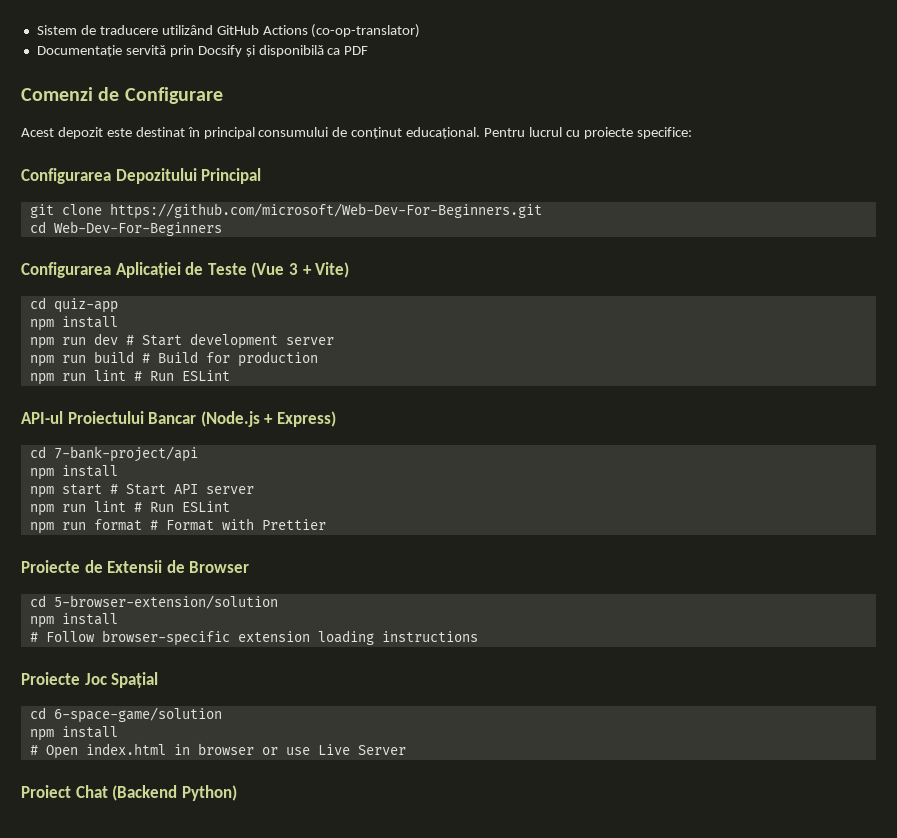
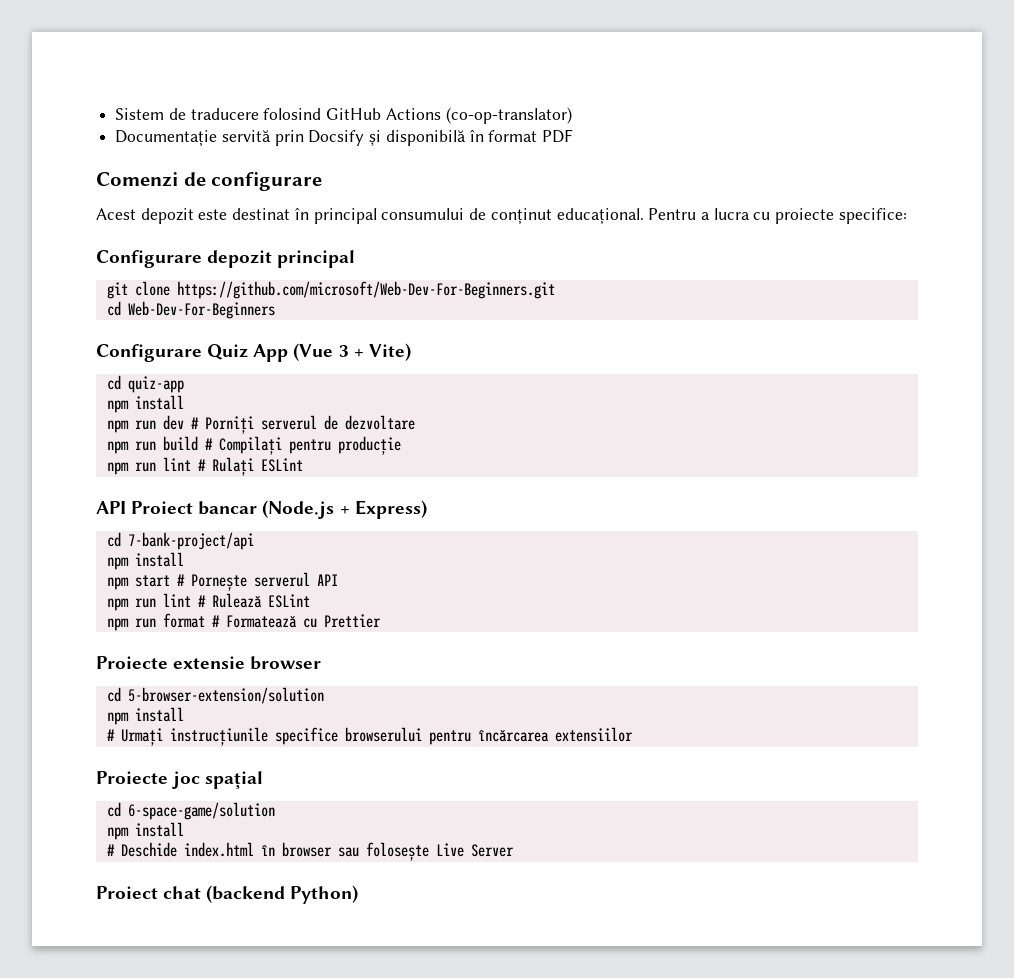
[161,25,213,35] utilizând -> [263,108,322,120] folosind
[327,48,341,55] ca -> [469,130,538,142] în format
[124,87,223,104] Configurare -> [211,172,323,191] configurare
[529,127,563,137] lucrul -> [700,208,750,220] a lucra
[21,168,262,184] Configurarea Depozitului Principal -> [96,250,356,268] Configurare depozit principal
[21,262,247,278] Configurarea Aplicației de Teste -> [96,344,289,362] Configurare Quiz App
[141,333,334,349] Start development server -> [204,415,415,434] Porniți serverul de dezvoltare
[157,351,318,367] [29,370,230,385] [21,411,197,424] Build for production // npm run lint # Run ESLint // API-ul Proiectului Bancar -> [218,436,401,455] [106,457,303,476] [96,501,258,515] Compilați pentru producție // npm run lint # Rulați ESLint // API Proiect bancar
[125,484,254,495] [29,501,174,516] Start API server // npm run lint # Run -> [190,572,338,591] [106,593,262,611] Pornește serverul API // npm run lint # Rulează
[165,518,254,531] Format with -> [225,615,317,628] Formatează cu
[84,560,250,573] de Extensii de Browser -> [173,656,322,670] extensie browser
[45,630,478,646] [21,672,159,688] Follow browser-specific extension loading instructions // Proiecte Joc Spațial -> [120,727,633,746] [96,771,264,789] Urmați instrucțiunile specifice browserului pentru încărcarea extensiilor // Proiecte joc spațial
[45,743,310,759] Open index.html in browser or use -> [120,842,429,861] Deschide index.html în browser sau folosește
[75,785,178,801] Chat (Backend -> [163,885,286,903] chat (backend

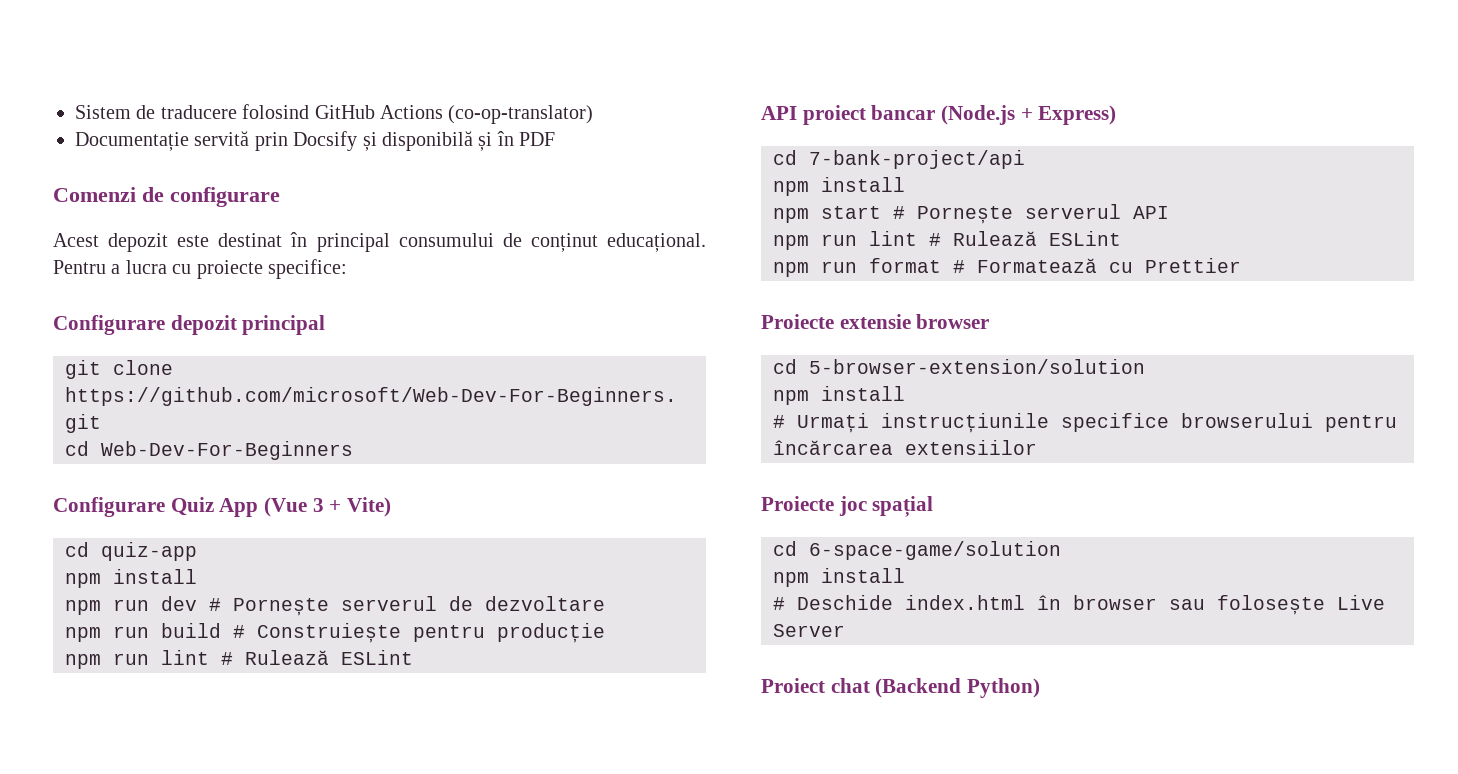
[469,130,538,142] în format -> [478,131,514,151] și în
[204,416,254,434] Porniți -> [233,598,329,616] Pornește
[218,436,282,455] Compilați -> [257,623,401,643] Construiește
[211,457,254,476] Rulați -> [245,650,329,665] Rulează
[131,501,194,514] Proiect -> [802,105,866,125] proiect
[206,885,286,903] (backend -> [875,678,962,698] (Backend

